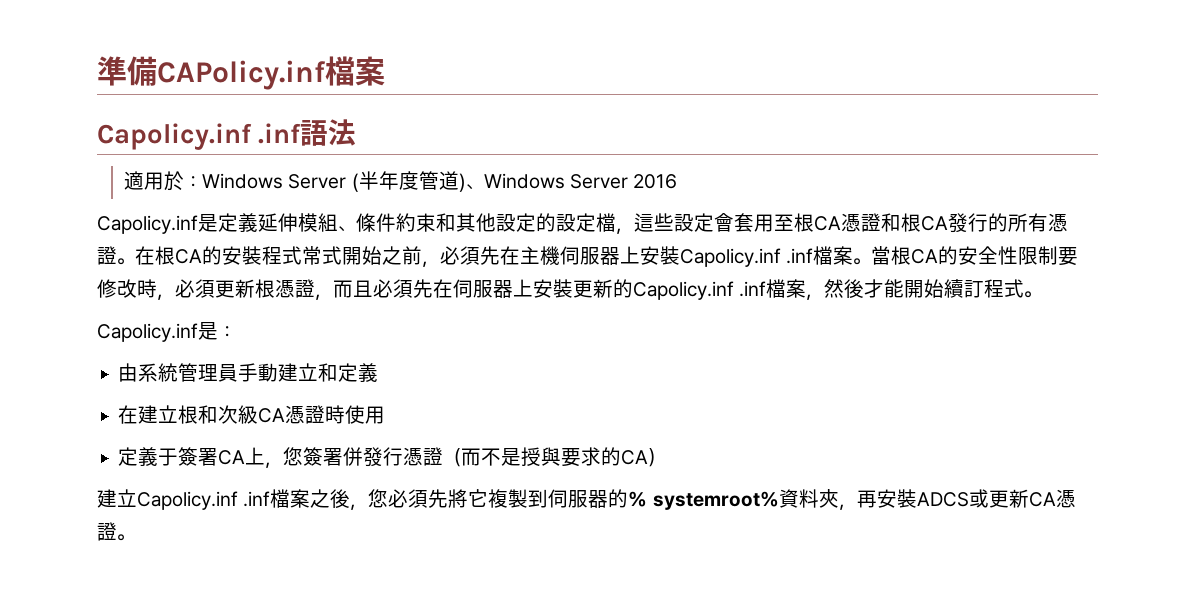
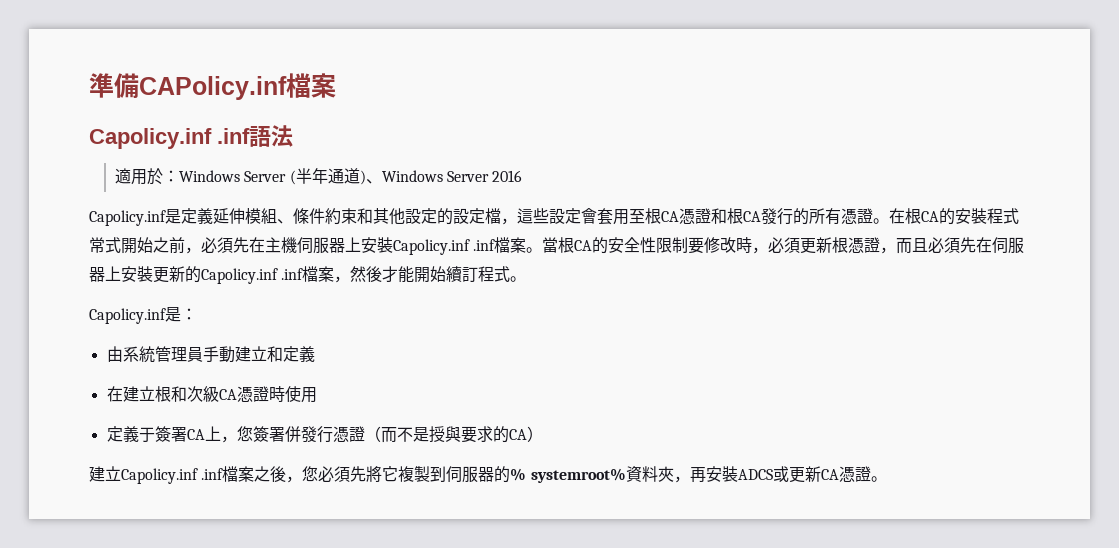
[398,171,439,190] 度管 -> [327,168,344,184] 通

